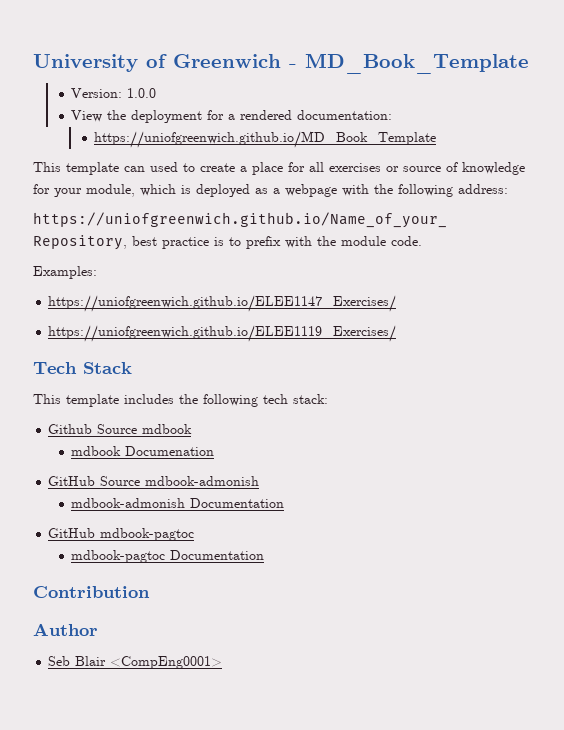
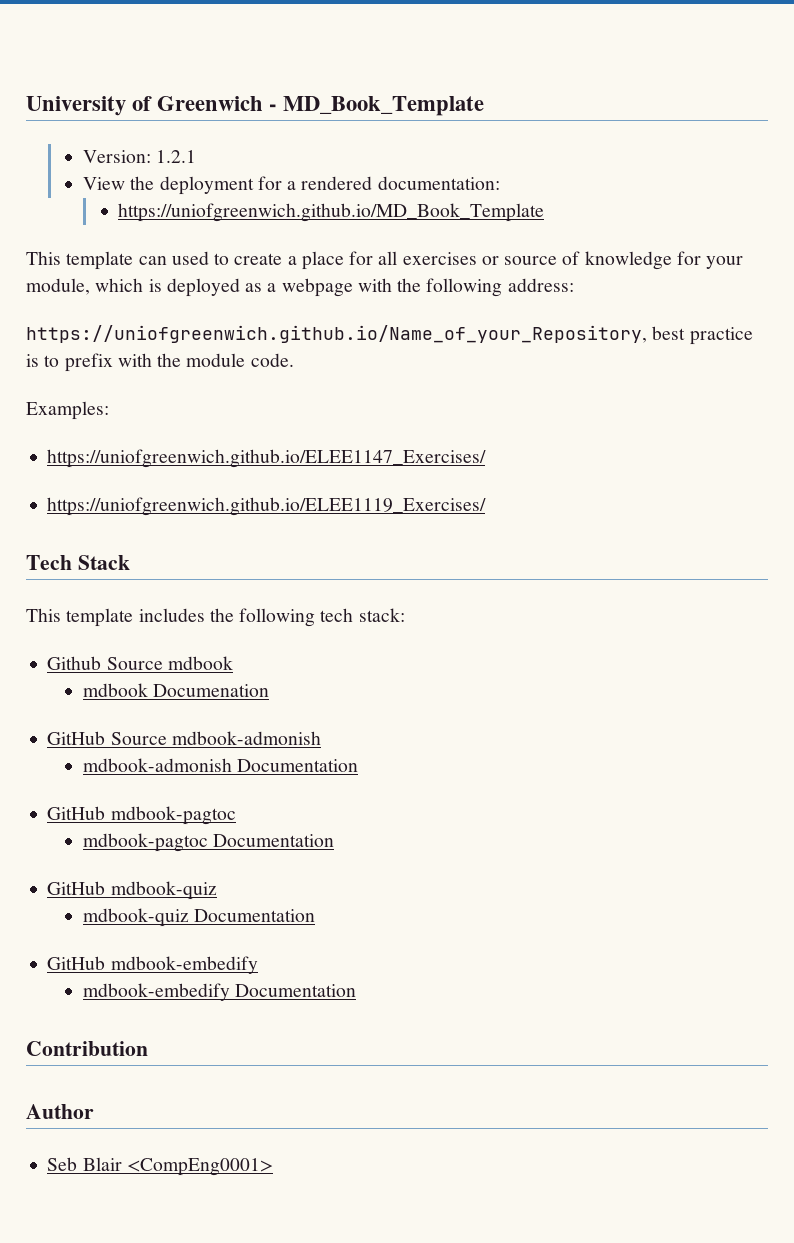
[127,88,157,98] 1.0.0 -> [156,150,197,163] 1.2.1
(265, 555) none -> [47,881,217,900] [82,908,316,927] [47,956,258,974] [82,983,357,1001] // GitHub mdbook-quiz // mdbook-quiz Documentation // GitHub mdbook-embedify // mdbook-embedify Documentation

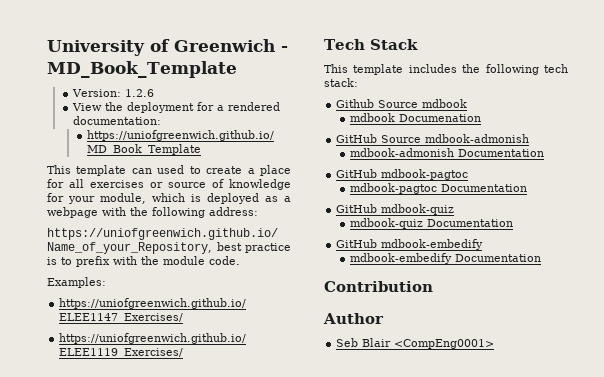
[156,150,197,163] 1.2.1 -> [124,89,154,97] 1.2.6

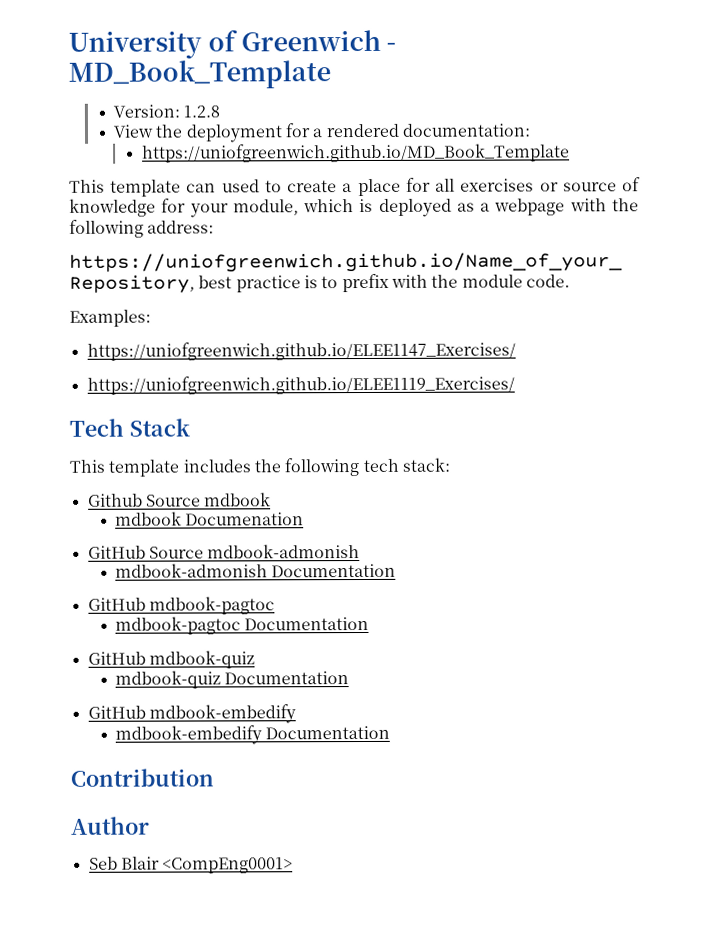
[124,89,154,97] 1.2.6 -> [183,105,221,118] 1.2.8

